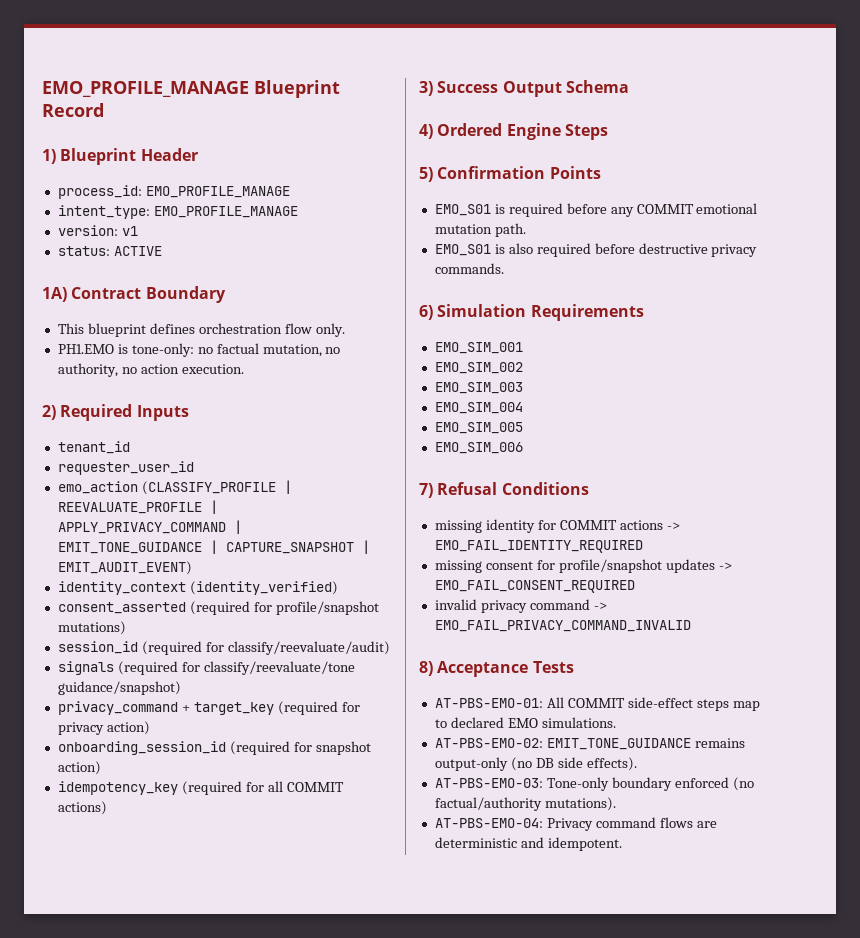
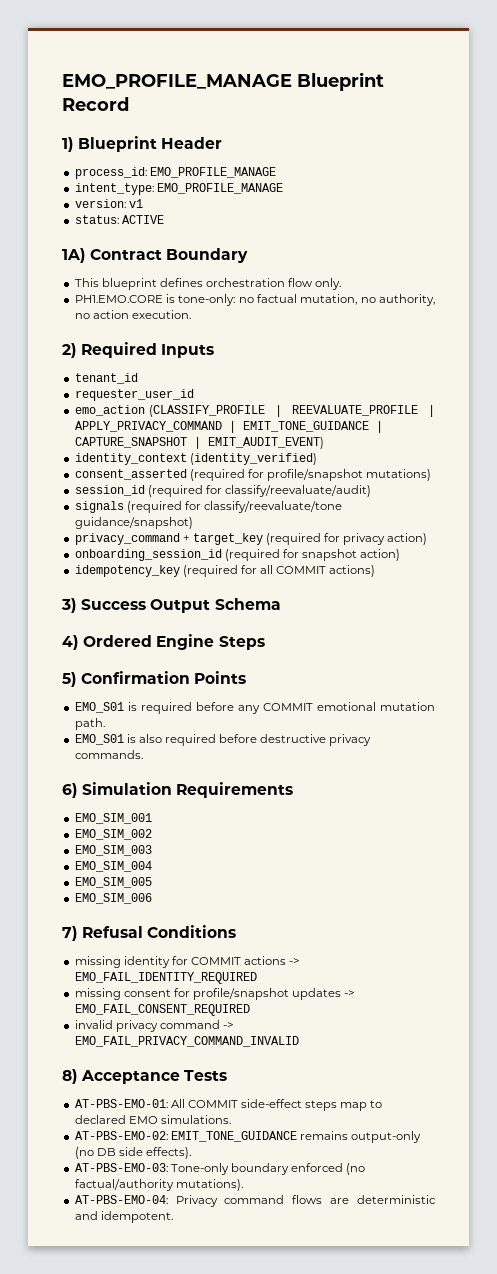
[57,344,114,354] PH1.EMO -> [74,295,163,303] PH1.EMO.CORE

